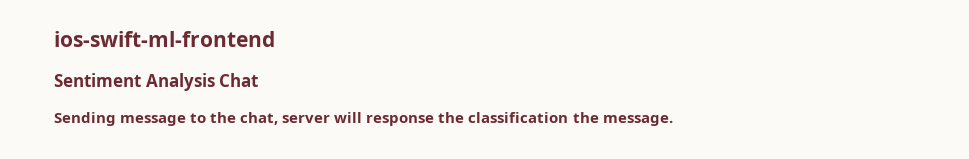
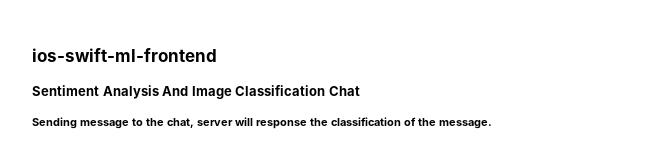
(215, 82) none -> [162,85,326,99] And Image Classification
(569, 117) none -> [404,117,416,126] of

